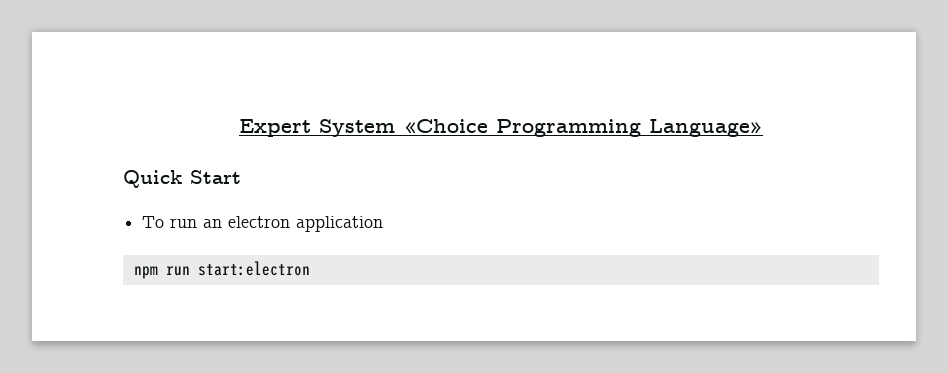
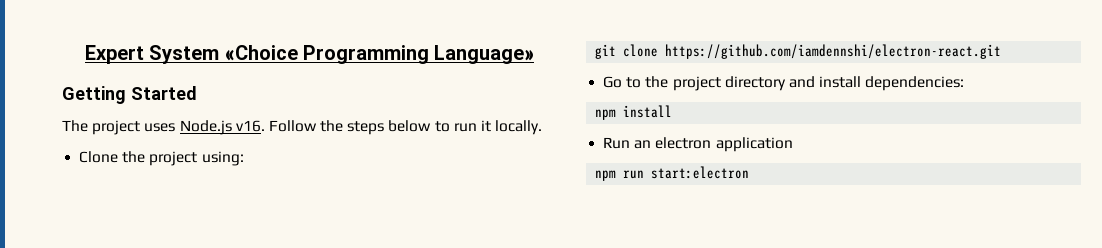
[123,170,241,188] [142,216,198,228] Quick Start // To run -> [62,86,197,104] [62,120,543,135] [79,151,244,166] [595,44,1002,59] [603,76,965,91] [595,105,673,120] [603,137,631,149] Getting Started // The project uses Node.js v16. Follow the steps below to run it locally. // Clone the project using: // git clone https://github.com/iamdennshi/electron-react.git // Go to the project directory and install dependencies: // npm install // Run

